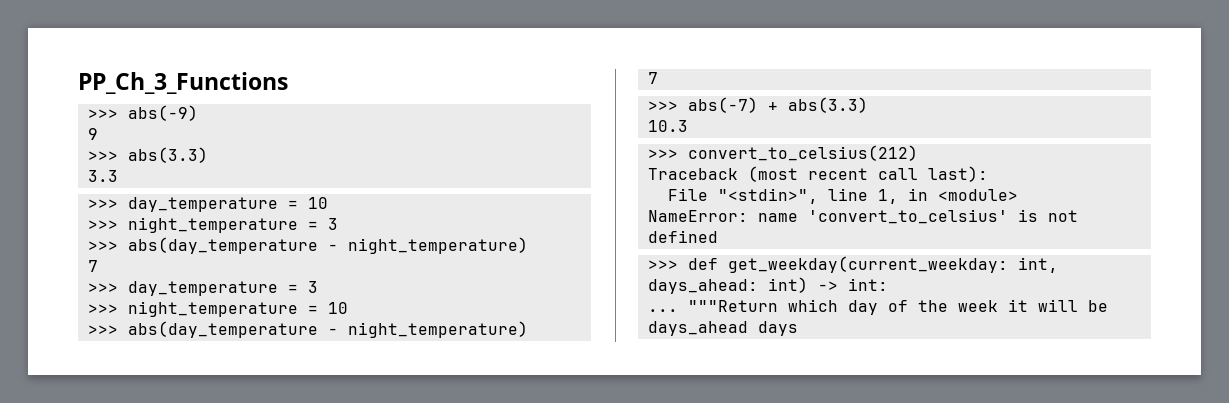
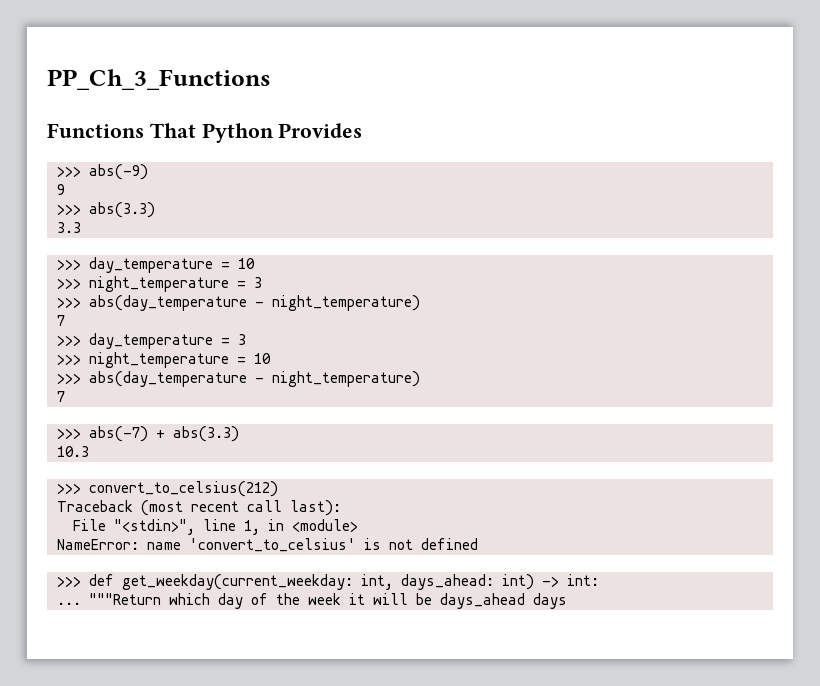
(288, 83) none -> [47,123,363,143] // Functions That Python Provides

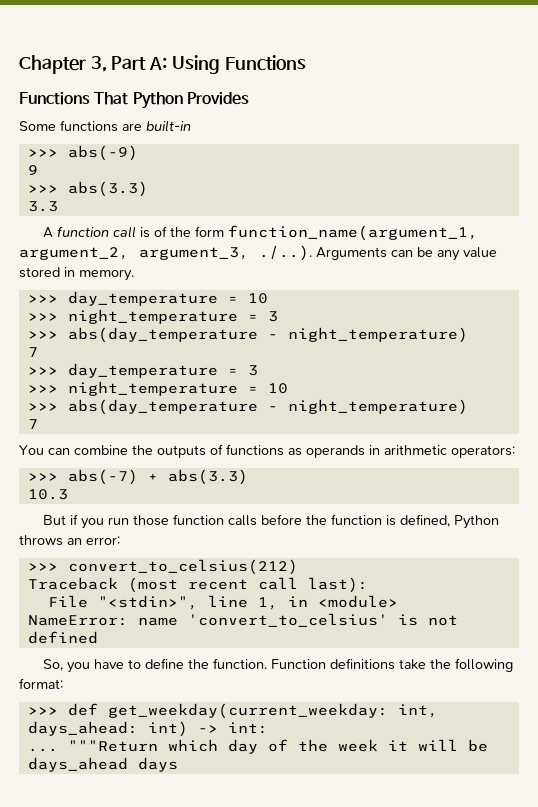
[47,69,271,90] PP_Ch_3_Functions -> [19,55,306,74] Chapter 3, Part A: Using Functions
(363, 130) none -> [19,120,191,132] // Some functions are built-in
(81, 227) none -> [42,225,478,241] [19,245,497,261] [19,267,134,281] // A function call is of the form function_name(argument_1, argument_2, argument_3, ./..). Arguments can be any value stored in memory.
(65, 396) none -> [19,444,515,458] // You can combine the outputs of functions as operands in arithmetic operators:
(89, 451) none -> [42,514,499,529] [19,535,120,546] // But if you run those function calls before the function is defined, Python throws an error:
(478, 544) none -> [42,658,513,673] [19,678,63,689] // So, you have to define the function. Function definitions take the following format:

